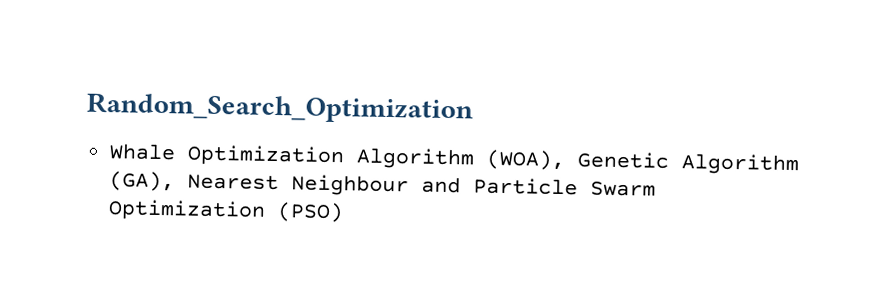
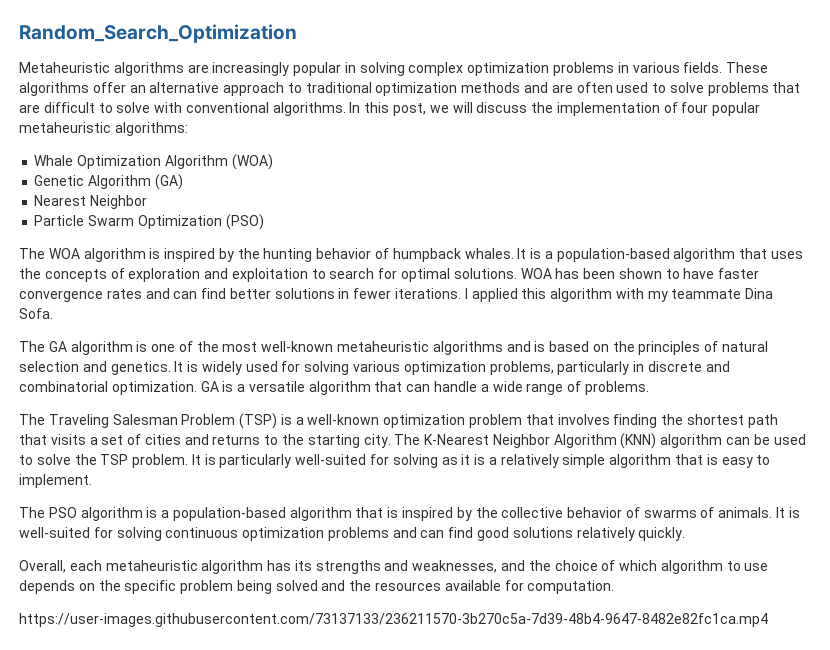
(474, 108) none -> [19,62,769,76] [19,82,801,96] [19,102,761,116] [19,122,188,136] // Metaheuristic algorithms are increasingly popular in solving complex optimization problems in various fields. These algorithms offer an alternative approach to traditional optimization methods and are often used to solve problems that are difficult to solve with conventional algorithms. In this post, we will discuss the implementation of four popular metaheuristic algorithms:
[486,149,566,171] (WOA), -> [231,154,273,170] (WOA) //
[109,171,462,197] (GA), Nearest Neighbour and -> [154,174,183,190] [34,195,148,209] (GA) // Nearest Neighbor //
(345, 212) none -> [19,248,804,262] [19,268,760,282] [19,288,774,302] [19,308,53,319] [19,341,769,355] [19,361,730,375] [19,381,649,395] [19,413,778,429] [19,433,806,449] [19,454,771,468] [19,474,92,488] [19,507,800,521] [19,527,686,541] [19,560,769,574] [19,580,615,594] [19,613,768,627] // The WOA algorithm is inspired by the hunting behavior of humpback whales. It is a population-based algorithm that uses the concepts of exploration and exploitation to search for optimal solutions. WOA has been shown to have faster convergence rates and can find better solutions in fewer iterations. I applied this algorithm with my teammate Dina Sofa. // The GA algorithm is one of the most well-known metaheuristic algorithms and is based on the principles of natural selection and genetics. It is widely used for solving various optimization problems, particularly in discrete and combinatorial optimization. GA is a versatile algorithm that can handle a wide range of problems. // The Traveling Salesman Problem (TSP) is a well-known optimization problem that involves finding the shortest path that visits a set of cities and returns to the starting city. The K-Nearest Neighbor Algorithm (KNN) algorithm can be used to solve the TSP problem. It is particularly well-suited for solving as it is a relatively simple algorithm that is easy to implement. // The PSO algorithm is a population-based algorithm that is inspired by the collective behavior of swarms of animals. It is well-suited for solving continuous optimization problems and can find good solutions relatively quickly. // Overall, each metaheuristic algorithm has its strengths and weaknesses, and the choice of which algorithm to use depends on the specific problem being solved and the resources available for computation. // https://user-images.githubusercontent.com/73137133/236211570-3b270c5a-7d39-48b4-9647-8482e82fc1ca.mp4

